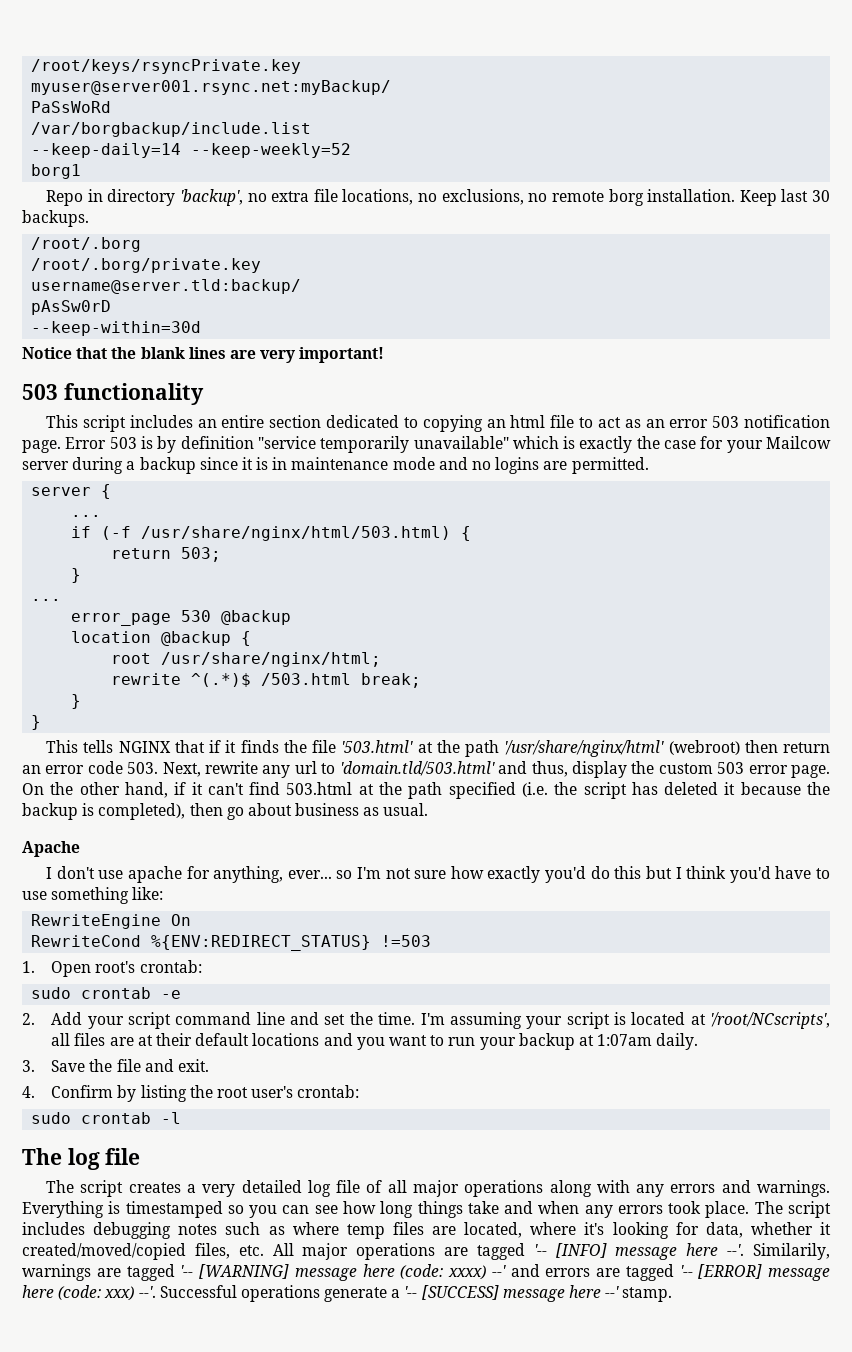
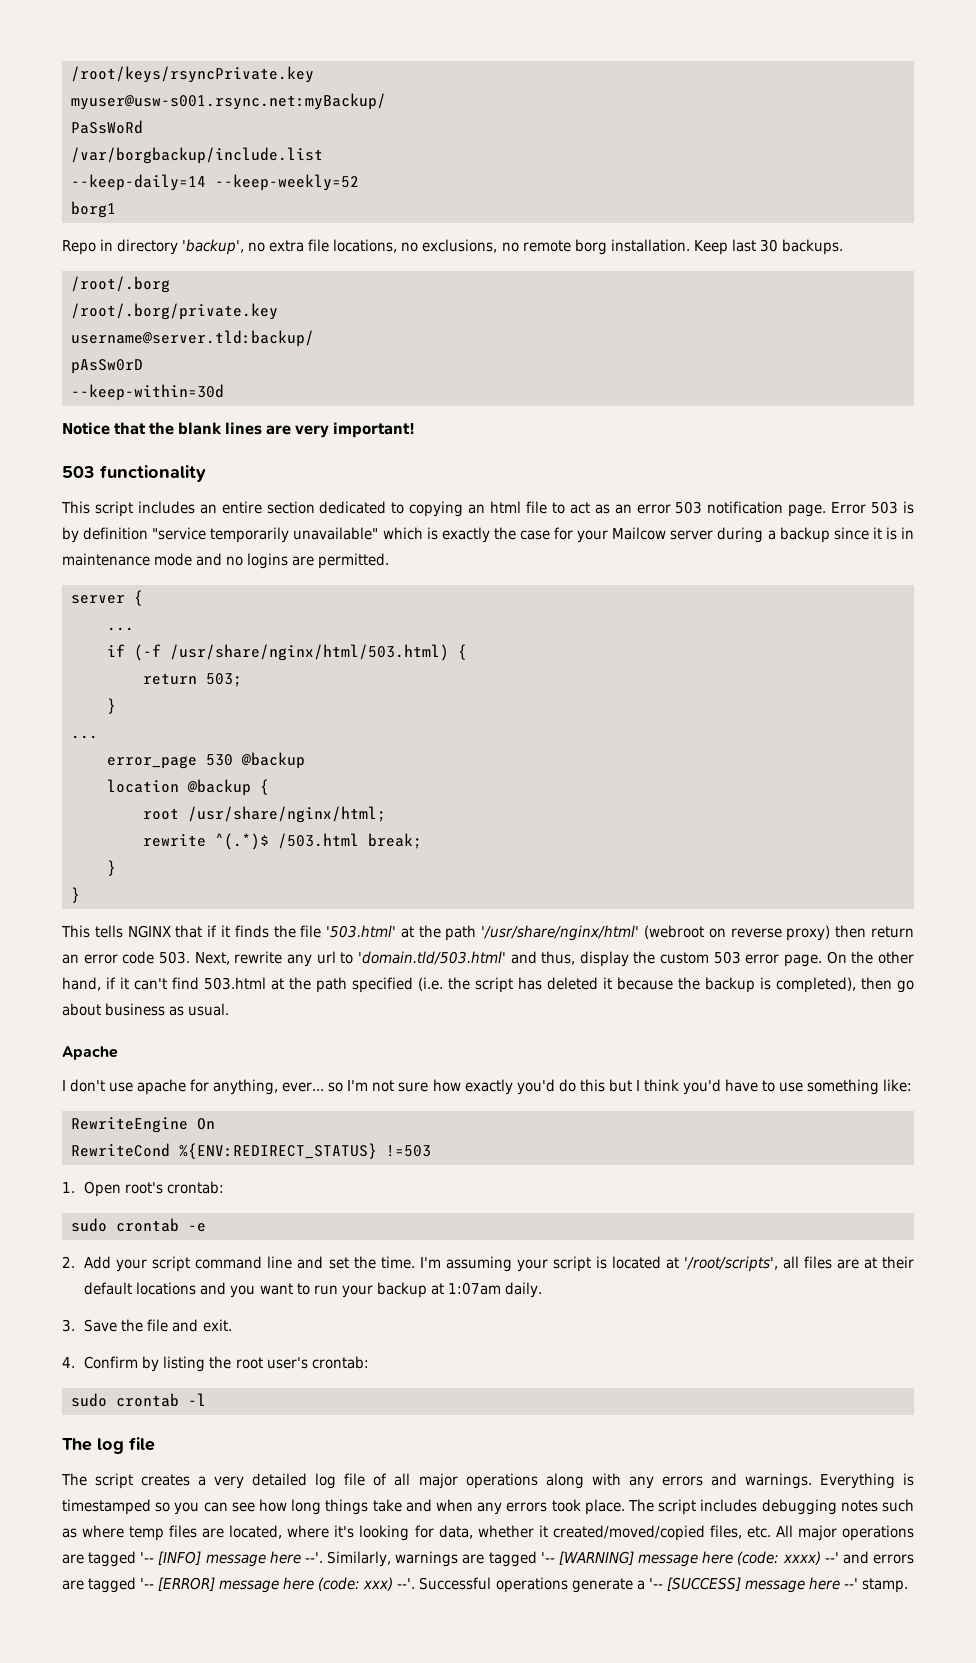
[31,80,392,95] myuser@server001.rsync.net:myBackup/ -> [71,93,386,110] myuser@usw-s001.rsync.net:myBackup/
[668,740,740,755] (webroot) -> [644,925,831,941] (webroot on reverse proxy)
[709,1012,830,1029] '/root/NCscripts', -> [683,1256,778,1272] '/root/scripts',
[753,1243,830,1260] Similarily, -> [327,1551,392,1567] Similarly,

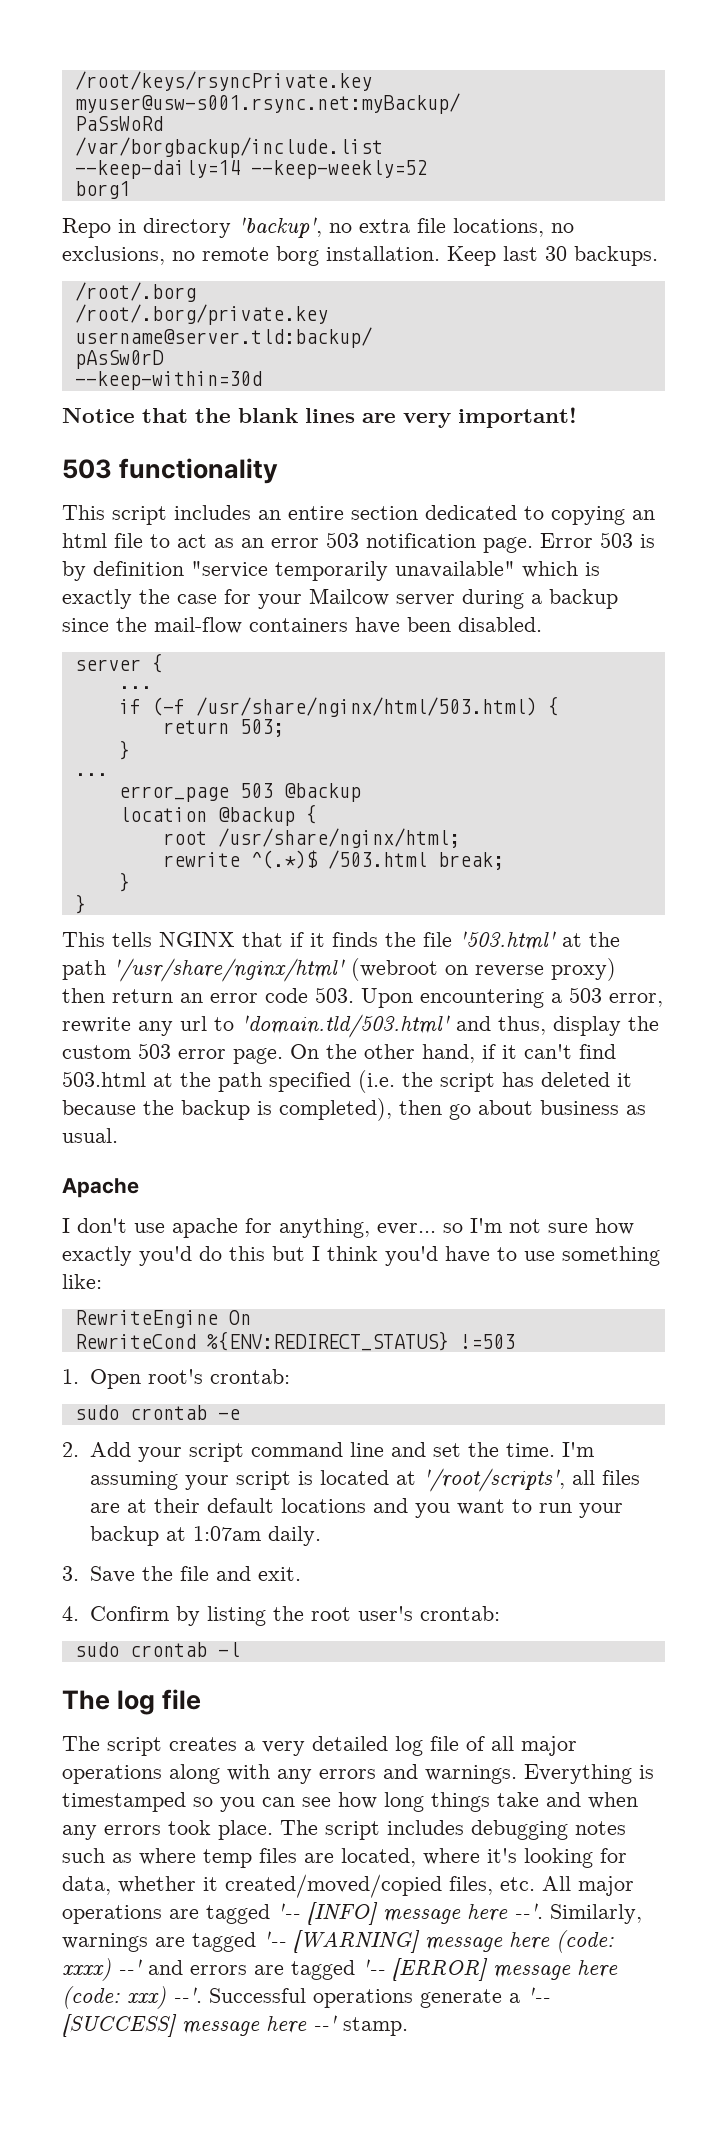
[872,527,915,540] [62,553,390,569] it is in maintenance mode and no logins are permitted. -> [116,617,542,634] the mail-flow containers have been disabled.
[206,754,233,766] 530 -> [239,783,273,798] 503
[194,952,230,965] Next, -> [361,987,663,1008] Upon encountering a 503 error,

